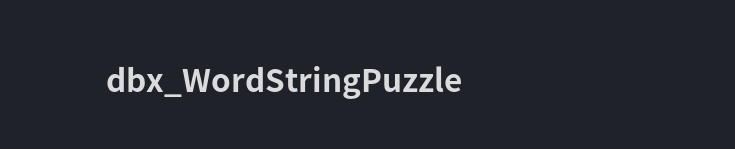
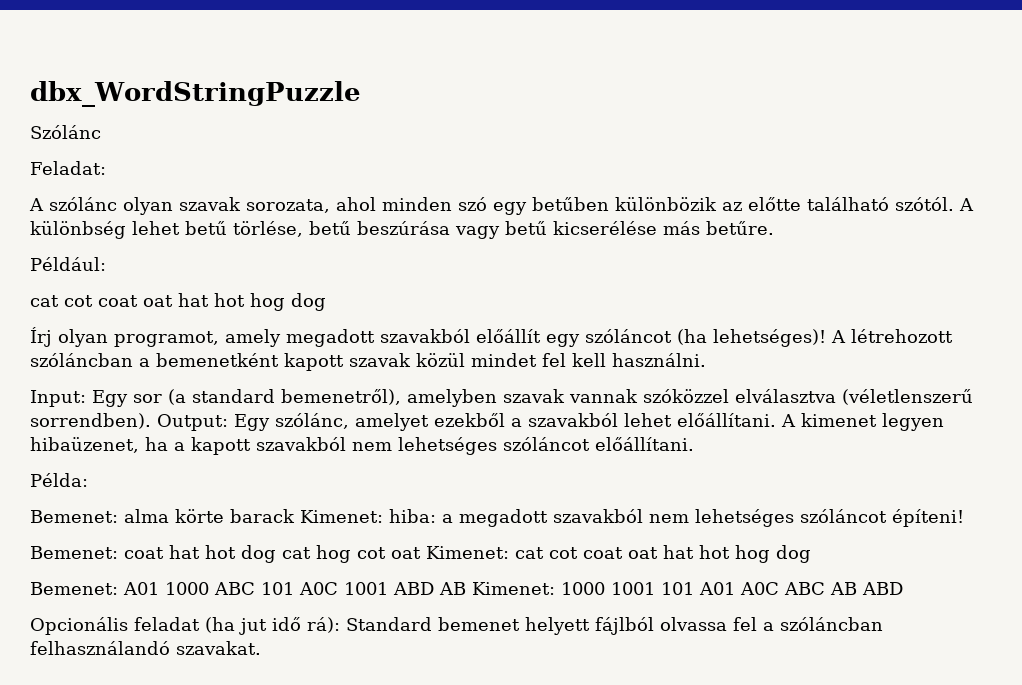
(462, 82) none -> [30,125,101,139] [30,161,106,175] [29,197,974,215] [30,221,774,239] [30,257,106,271] [30,293,326,311] [30,327,953,347] [30,353,706,371] [30,389,973,407] [30,413,944,431] [30,437,694,455] [30,473,88,487] [30,509,964,527] [30,545,811,563] [30,582,903,595] [30,617,883,635] [30,641,261,655] // Szólánc // Feladat: // A szólánc olyan szavak sorozata, ahol minden szó egy betűben különbözik az előtte található szótól. A különbség lehet betű törlése, betű beszúrása vagy betű kicserélése más betűre. // Például: // cat cot coat oat hat hot hog dog // Írj olyan programot, amely megadott szavakból előállít egy szóláncot (ha lehetséges)! A létrehozott szóláncban a bemenetként kapott szavak közül mindet fel kell használni. // Input: Egy sor (a standard bemenetről), amelyben szavak vannak szóközzel elválasztva (véletlenszerű sorrendben). Output: Egy szólánc, amelyet ezekből a szavakból lehet előállítani. A kimenet legyen hibaüzenet, ha a kapott szavakból nem lehetséges szóláncot előállítani. // Példa: // Bemenet: alma körte barack Kimenet: hiba: a megadott szavakból nem lehetséges szóláncot építeni! // Bemenet: coat hat hot dog cat hog cot oat Kimenet: cat cot coat oat hat hot hog dog // Bemenet: A01 1000 ABC 101 A0C 1001 ABD AB Kimenet: 1000 1001 101 A01 A0C ABC AB ABD // Opcionális feladat (ha jut idő rá): Standard bemenet helyett fájlból olvassa fel a szóláncban felhasználandó szavakat.

